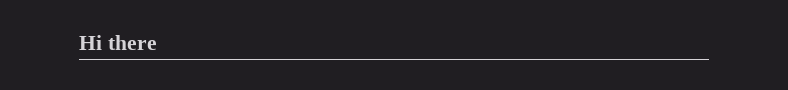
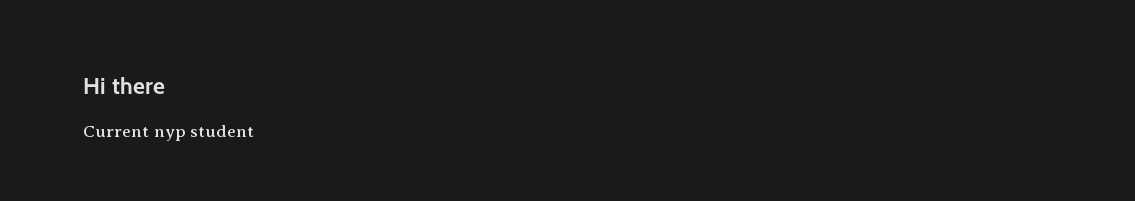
(157, 42) none -> [83,125,255,141] // Current nyp student

